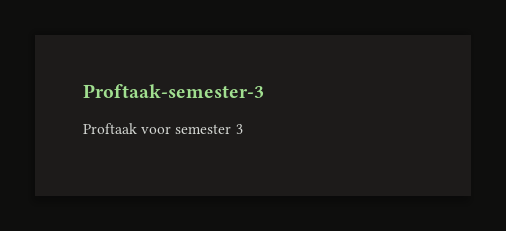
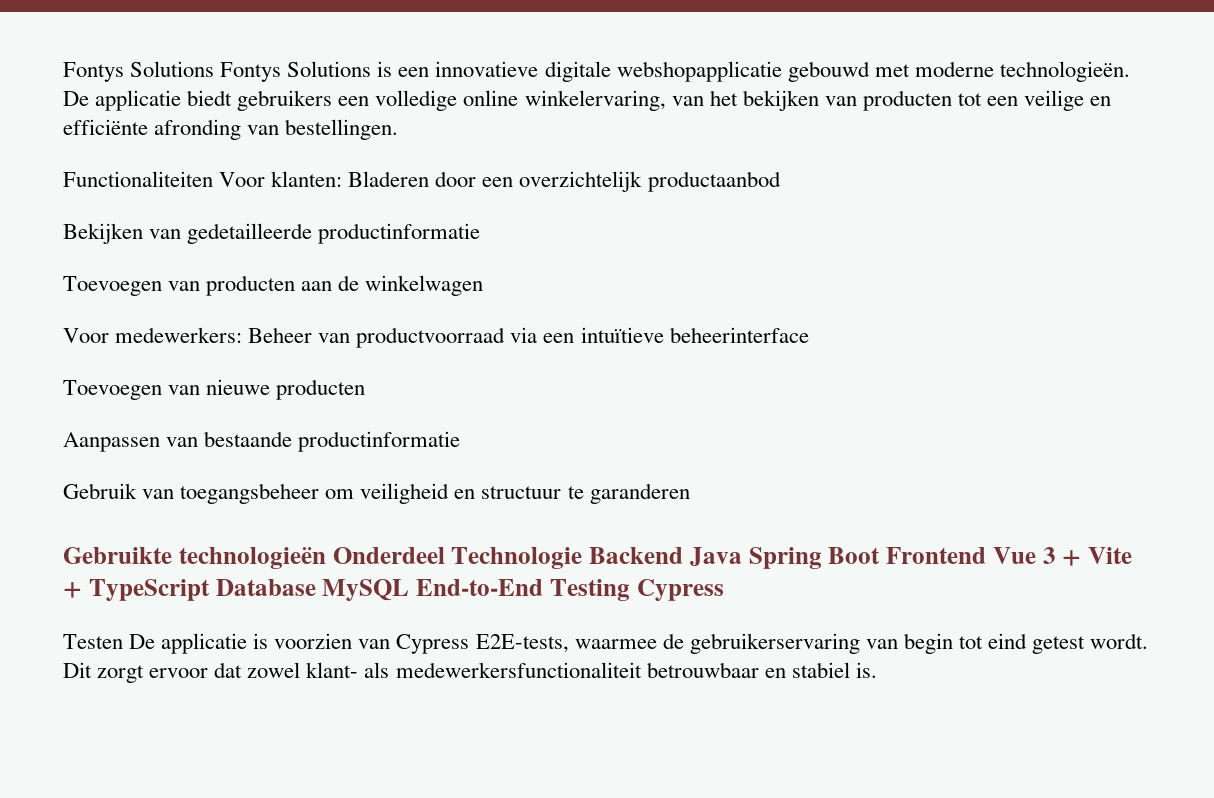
[83,84,264,98] [83,123,243,134] Proftaak-semester-3 // Proftaak voor semester 3 -> [63,61,1130,82] [63,90,1112,111] [63,119,399,140] [63,171,781,192] [63,223,481,244] [63,275,484,296] [63,327,809,348] [63,379,366,400] [63,431,461,452] [63,483,690,504] [63,547,1132,569] [63,579,724,601] [63,633,1149,654] [63,662,877,683] Fontys Solutions Fontys Solutions is een innovatieve digitale webshopapplicatie gebouwd met moderne technologieën. De applicatie biedt gebruikers een volledige online winkelervaring, van het bekijken van producten tot een veilige en efficiënte afronding van bestellingen. // Functionaliteiten Voor klanten: Bladeren door een overzichtelijk productaanbod // Bekijken van gedetailleerde productinformatie // Toevoegen van producten aan de winkelwagen // Voor medewerkers: Beheer van productvoorraad via een intuïtieve beheerinterface // Toevoegen van nieuwe producten // Aanpassen van bestaande productinformatie // Gebruik van toegangsbeheer om veiligheid en structuur te garanderen // Gebruikte technologieën Onderdeel Technologie Backend Java Spring Boot Frontend Vue 3 + Vite + TypeScript Database MySQL End-to-End Testing Cypress // Testen De applicatie is voorzien van Cypress E2E-tests, waarmee de gebruikerservaring van begin tot eind getest wordt. Dit zorgt ervoor dat zowel klant- als medewerkersfunctionaliteit betrouwbaar en stabiel is.

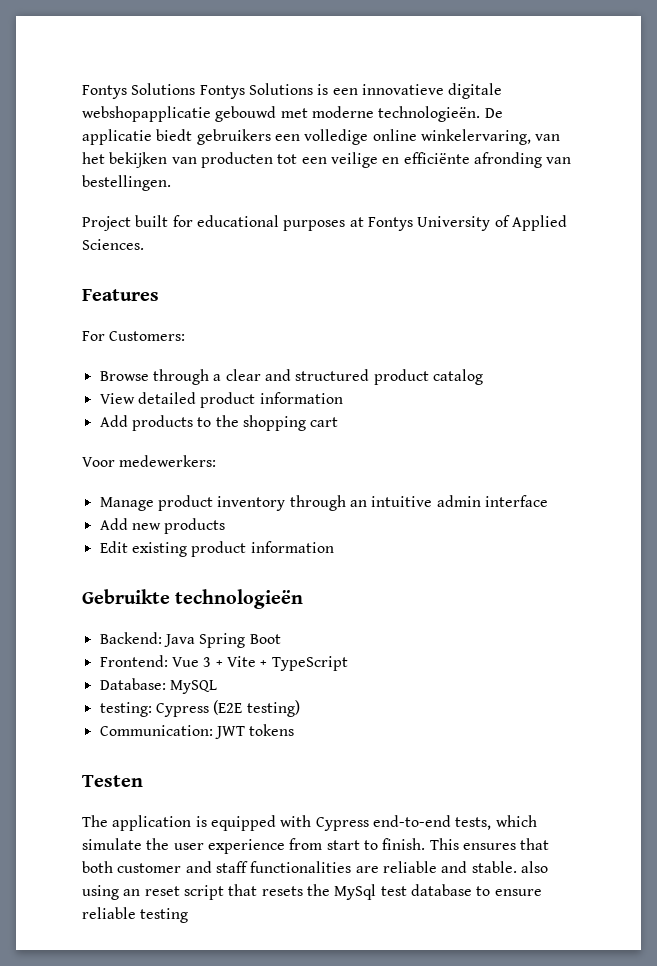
[63,171,781,192] [63,223,481,244] [63,275,484,296] [63,327,809,348] [63,379,366,400] [63,431,461,452] [63,483,690,504] Functionaliteiten Voor klanten: Bladeren door een overzichtelijk productaanbod // Bekijken van gedetailleerde productinformatie // Toevoegen van producten aan de winkelwagen // Voor medewerkers: Beheer van productvoorraad via een intuïtieve beheerinterface // Toevoegen van nieuwe producten // Aanpassen van bestaande productinformatie // Gebruik van toegangsbeheer om veiligheid en structuur te garanderen -> [82,215,567,231] [82,239,144,250] [82,289,159,301] [82,331,186,341] [99,369,483,385] [99,392,343,408] [99,415,339,431] [82,455,217,467] [99,495,548,511] [99,518,226,534] [99,541,334,557] Project built for educational purposes at Fontys University of Applied Sciences. // Features // For Customers: // Browse through a clear and structured product catalog // View detailed product information // Add products to the shopping cart // Voor medewerkers: // Manage product inventory through an intuitive admin interface // Add new products // Edit existing product information
[332,547,683,569] Onderdeel Technologie Backend -> [99,632,162,644] // Backend:
[886,547,986,564] Frontend -> [99,655,168,667] // Frontend:
[215,579,316,596] Database -> [99,678,166,690] // Database:
[416,579,724,601] [63,633,1149,654] [63,662,877,683] End-to-End Testing Cypress // Testen De applicatie is voorzien van Cypress E2E-tests, waarmee de gebruikerservaring van begin tot eind getest wordt. Dit zorgt ervoor dat zowel klant- als medewerkersfunctionaliteit betrouwbaar en stabiel is. -> [99,700,300,717] [99,724,295,739] [82,775,143,787] [82,815,537,831] [82,838,550,854] [82,861,548,873] [82,884,542,900] [82,907,189,923] // testing: Cypress (E2E testing) // Communication: JWT tokens // Testen // The application is equipped with Cypress end-to-end tests, which simulate the user experience from start to finish. This ensures that both customer and staff functionalities are reliable and stable. also using an reset script that resets the MySql test database to ensure reliable testing

